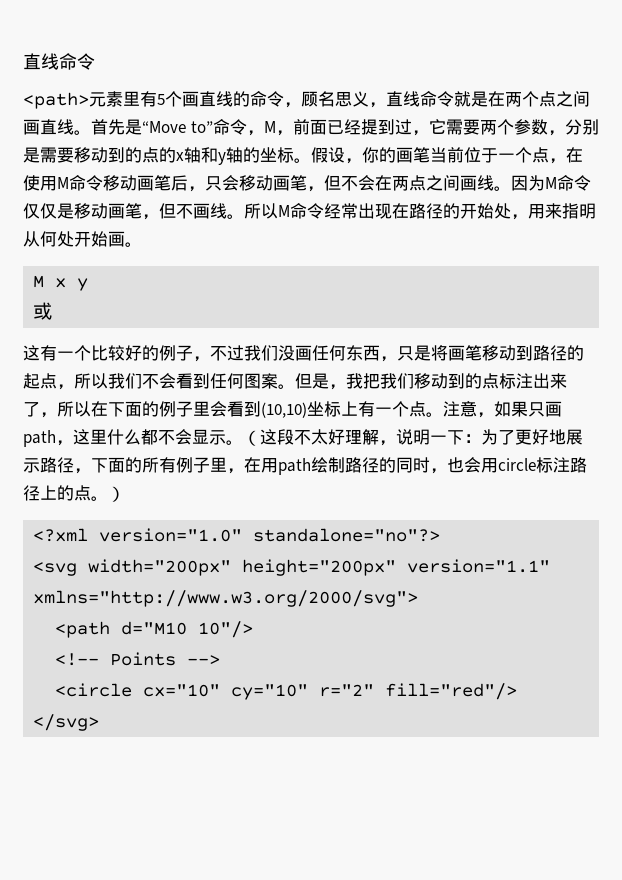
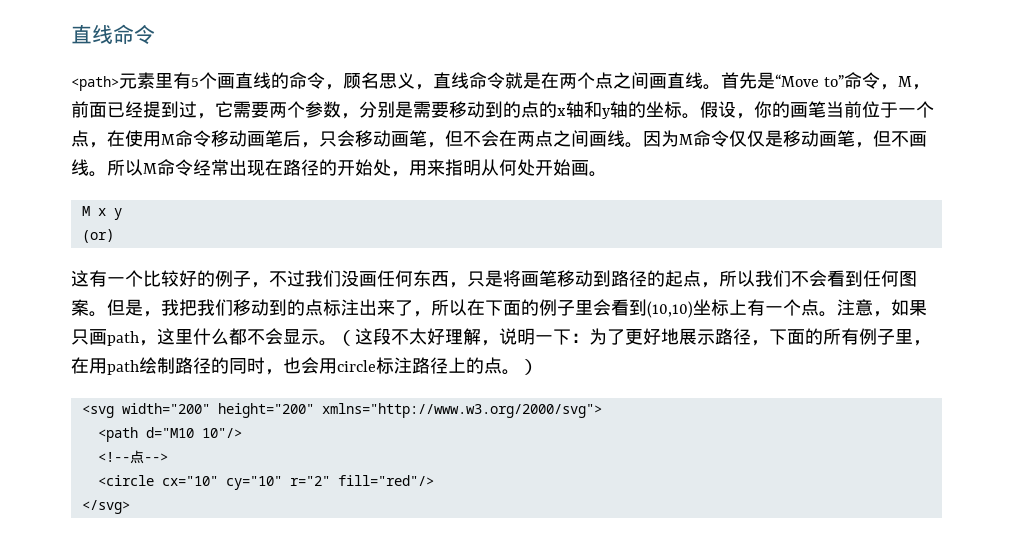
[33,302,53,320] 或 -> [81,229,114,243] (or)
[33,528,441,542] [33,559,551,576] <?xml version="1.0" standalone="no"?> // <svg width="200px" height="200px" version="1.1" -> [81,403,314,418] <svg width="200" height="200"
[110,652,177,666] Points -> [129,450,144,464] 点

